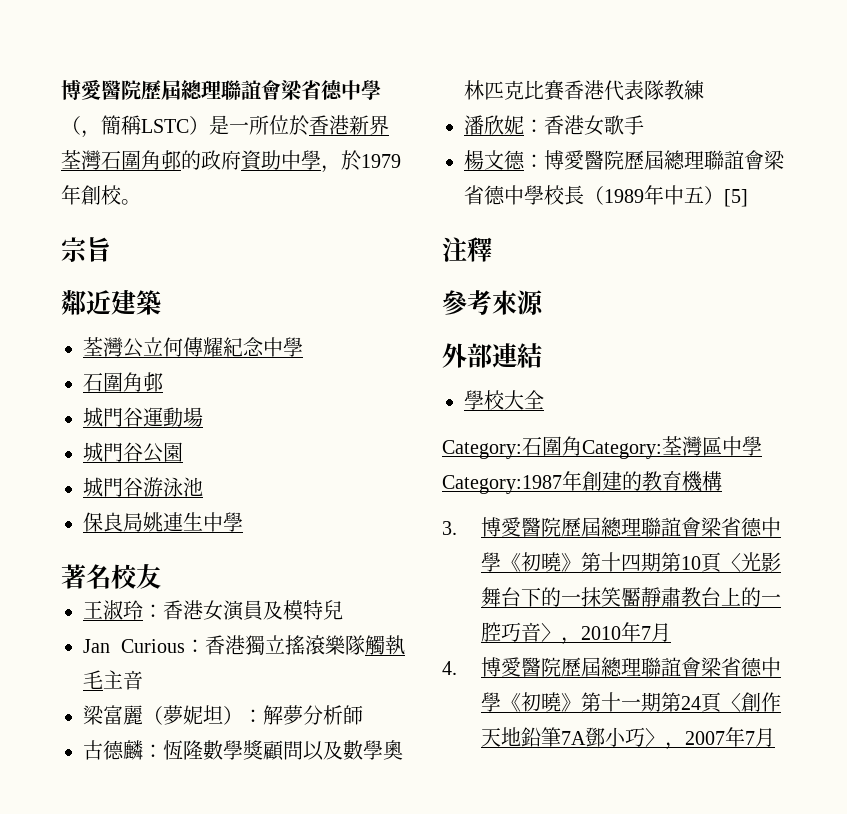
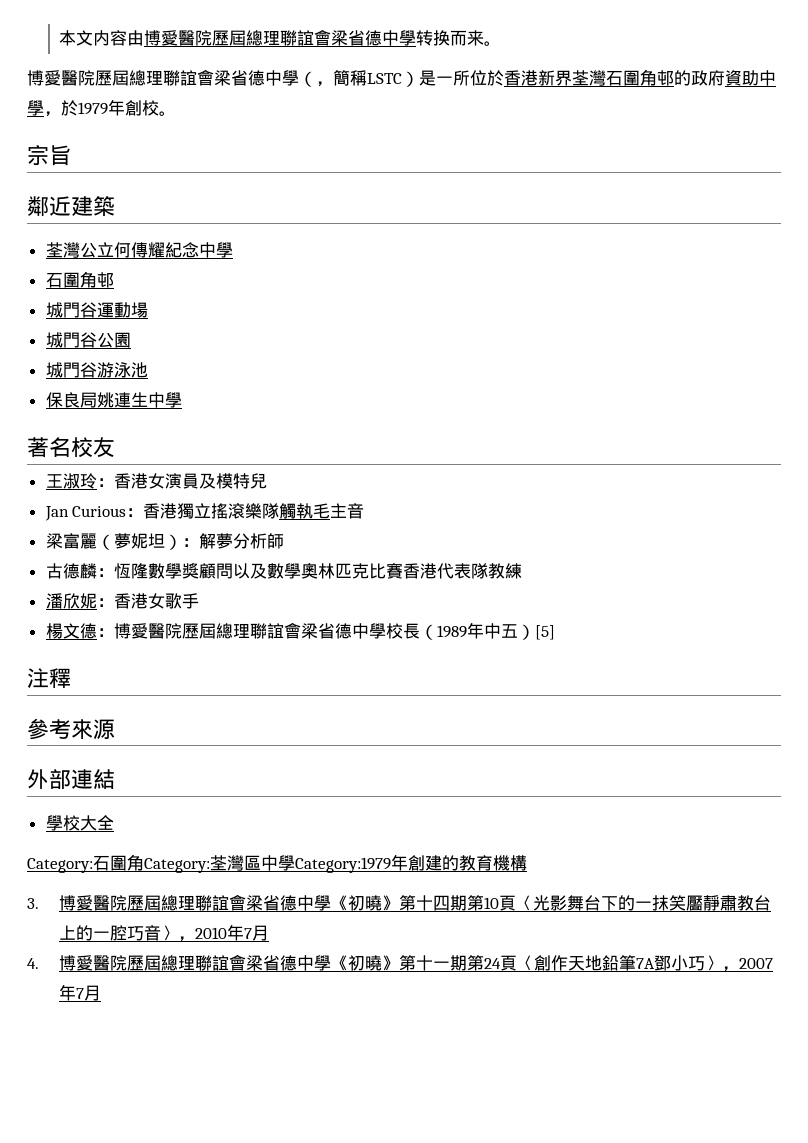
(61, 89) none -> [59,29,502,46] 本文内容由博愛醫院歷屆總理聯誼會梁省德中學转换而来。 //
[442,475,562,494] Category:1987 -> [295,857,391,873] Category:1979

